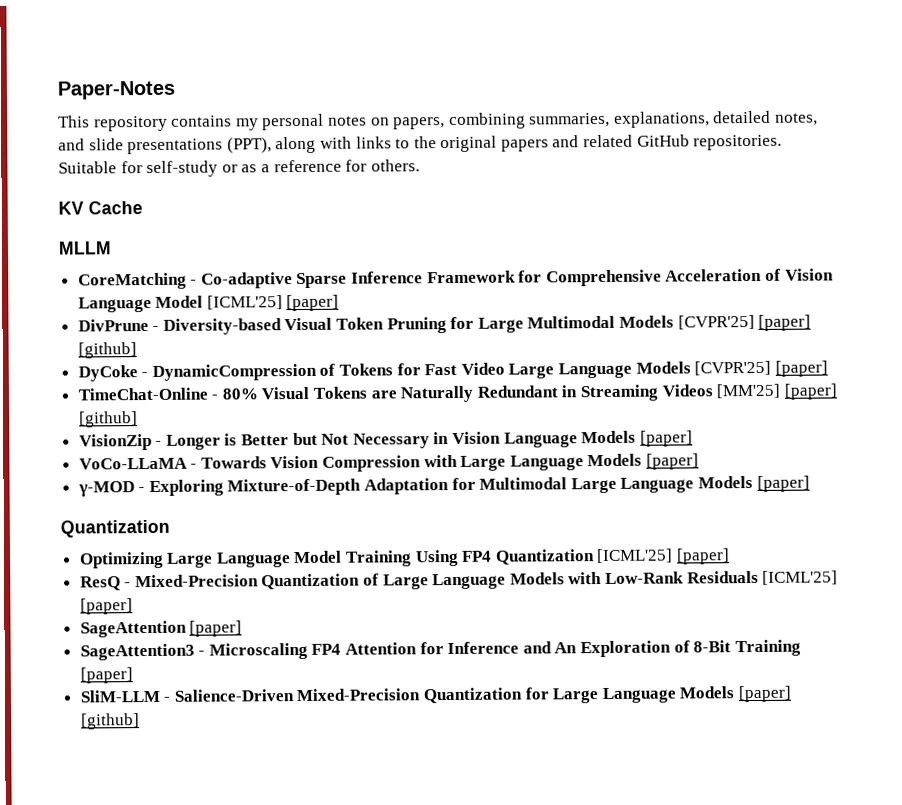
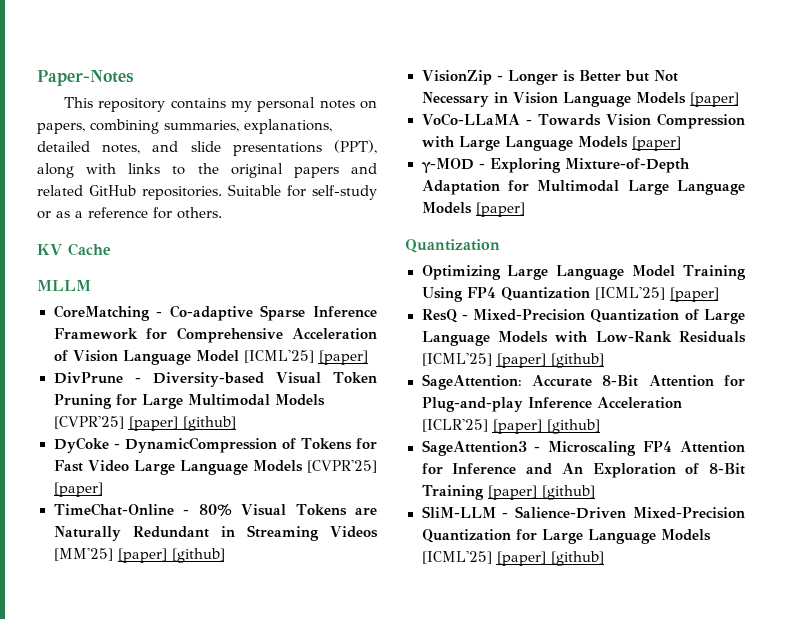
[79,620,243,638] // SageAttention [paper] -> [550,353,604,368] [421,374,745,390] [421,397,682,412] [421,419,600,434] [github] // SageAttention: Accurate 8-Bit Attention for Plug-and-play Inference Acceleration [ICLR'25] [paper] [github]
(133, 675) none -> [542,485,596,500] [github]
(735, 692) none -> [421,551,492,564] [ICML'25]

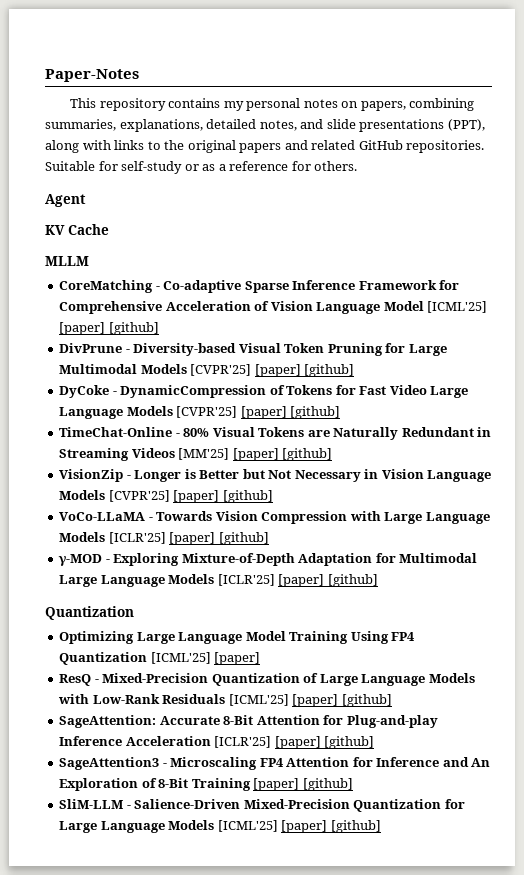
(222, 213) none -> [45,194,86,207] // Agent
(368, 357) none -> [108,322,159,335] [github]
(103, 489) none -> [290,406,341,419] [github]
[689,92,739,107] [paper] -> [108,490,273,503] [CVPR'25] [paper] [github]
[631,136,681,151] [paper] -> [108,532,269,545] [ICLR'25] [paper] [github]
[475,202,525,217] [paper] -> [217,574,378,587] [ICLR'25] [paper] [github]

